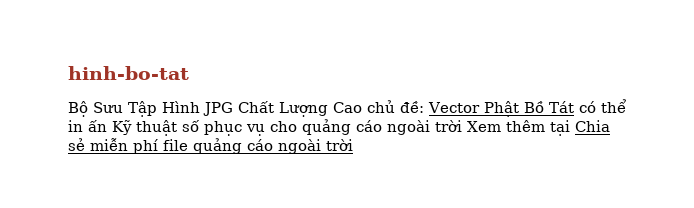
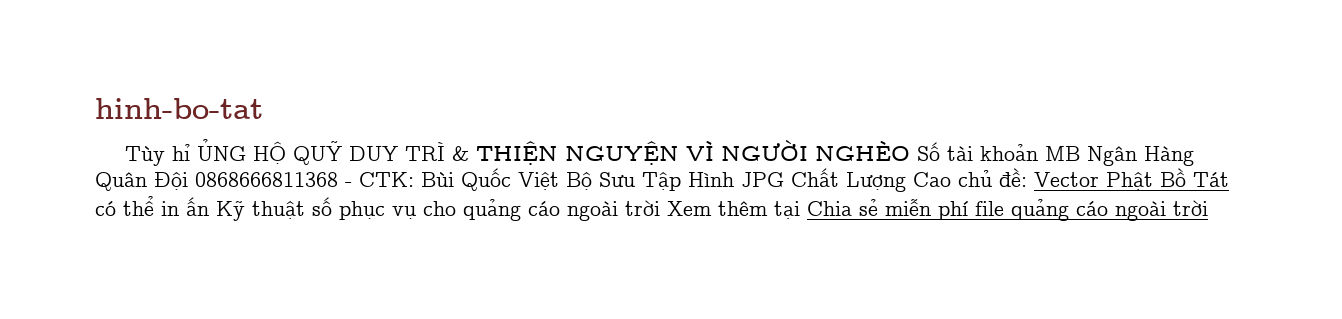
(189, 73) none -> [124,139,1194,166] [95,168,559,191] Tùy hỉ ỦNG HỘ QUỸ DUY TRÌ & THIỆN NGUYỆN VÌ NGƯỜI NGHÈO Số tài khoản MB Ngân Hàng Quân Đội 0868666811368 - CTK: Bùi Quốc Việt

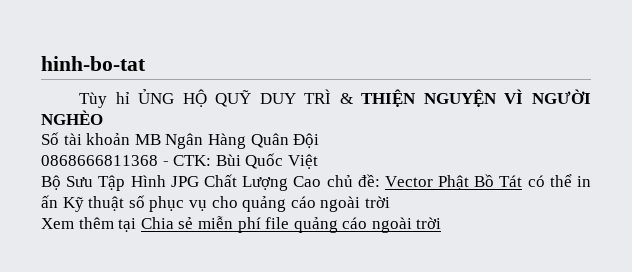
(910, 151) none -> (103, 117) //
(188, 181) none -> (320, 140) //
(559, 181) none -> (318, 161) //
(660, 208) none -> (390, 202) //

